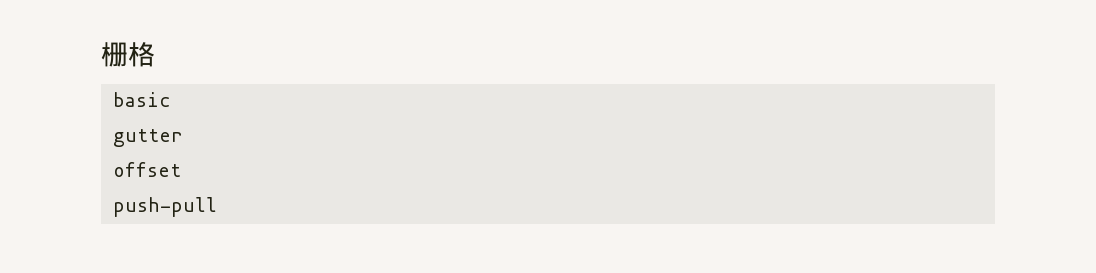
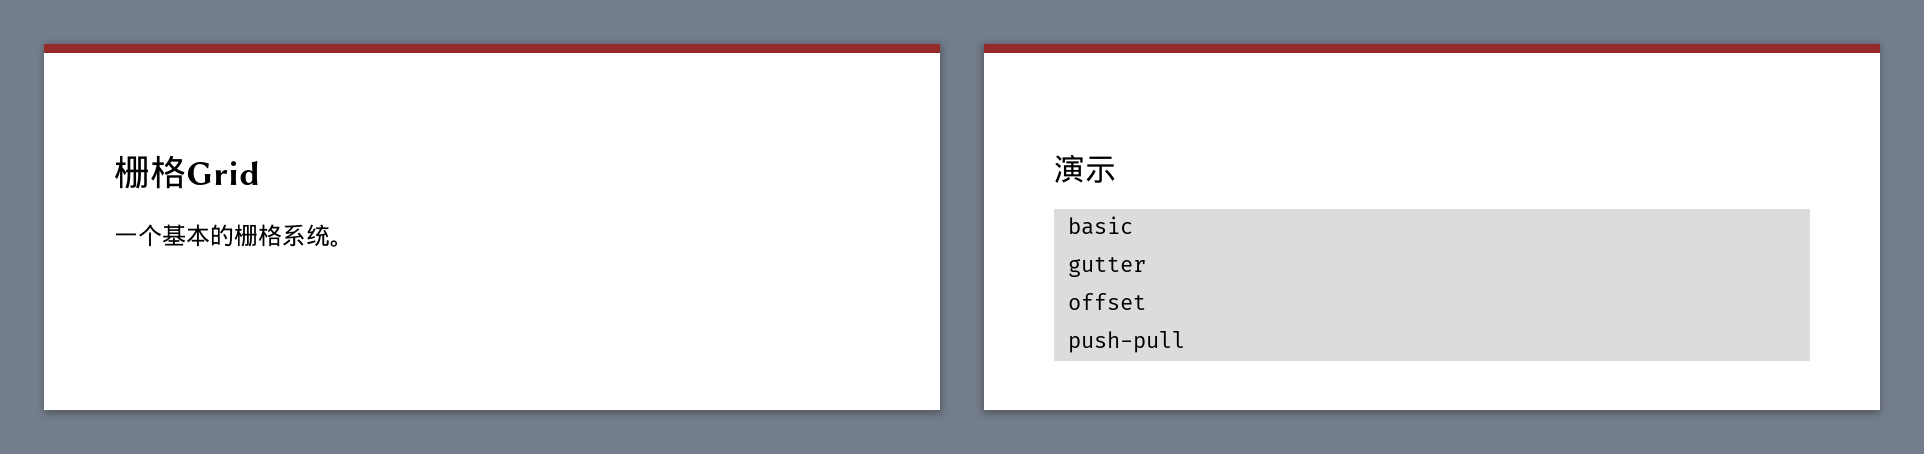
[101,42,155,67] 栅格 -> [114,155,260,189] [114,224,354,247] [1054,154,1116,183] 栅格Grid // 一个基本的栅格系统。 // 演示

